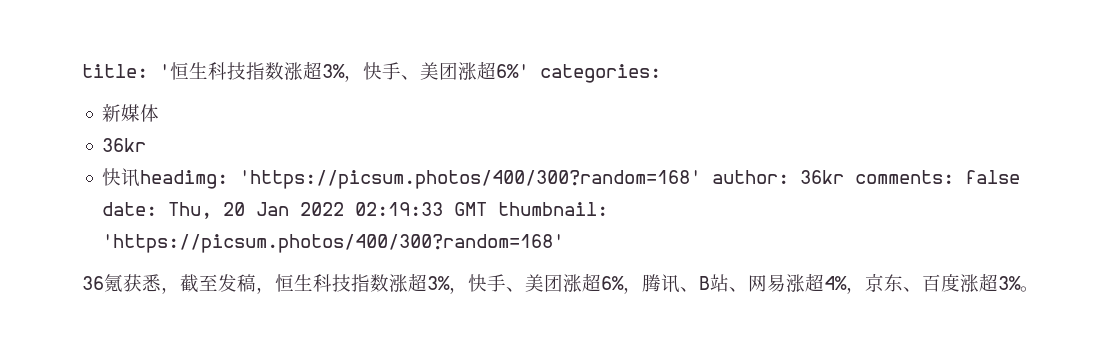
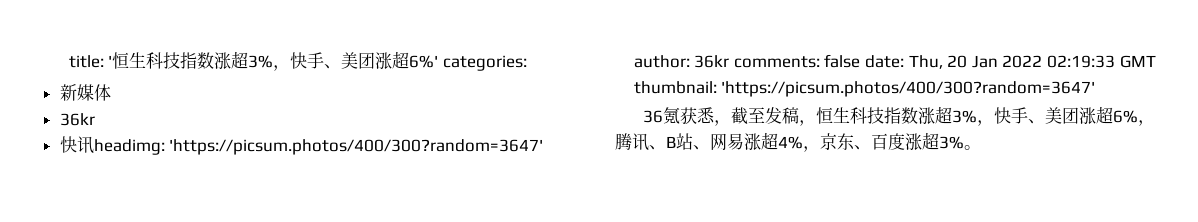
[239,170,702,189] 'https://picsum.photos/400/300?random=168' -> [169,139,544,155] 'https://picsum.photos/400/300?random=3647'
[102,234,565,253] 'https://picsum.photos/400/300?random=168' -> [721,81,1096,97] 'https://picsum.photos/400/300?random=3647'

